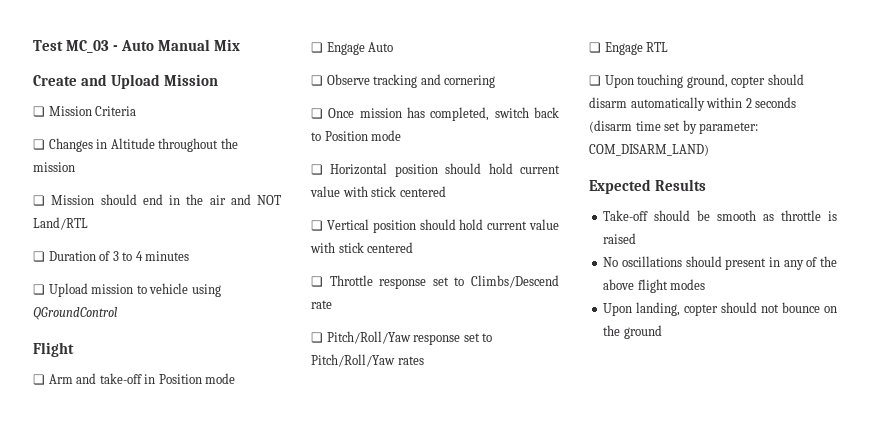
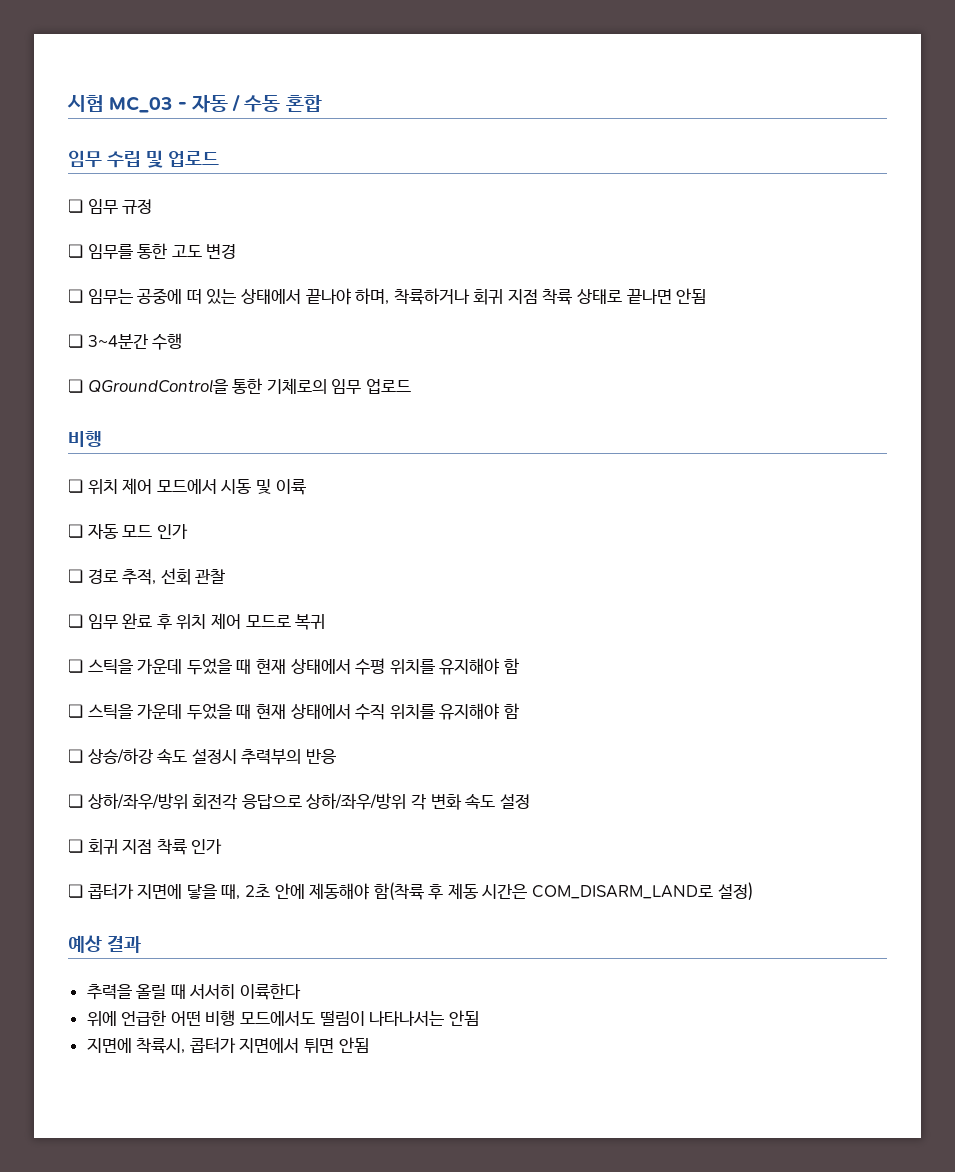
[33,40,63,51] Test -> [67,95,104,112] 시험
[121,39,241,51] [33,74,218,89] [33,106,137,117] [33,138,238,152] [33,162,75,172] [33,194,281,206] [33,217,88,230] [33,251,190,262] [33,283,221,297] [33,307,117,320] [33,342,74,357] [33,373,236,385] [311,42,394,55] [311,74,496,88] [311,107,559,121] [311,130,402,141] [311,163,560,177] [310,186,446,197] [311,219,559,233] [310,242,414,253] [311,275,559,289] [311,300,332,309] [311,331,493,345] [311,354,424,367] [589,42,669,55] [589,74,804,88] [589,97,797,111] [589,120,759,134] [589,144,709,156] [589,179,706,194] [603,210,837,221] [603,233,637,244] [603,256,837,270] [603,279,706,293] [603,302,837,316] [603,325,662,339] Auto Manual Mix // Create and Upload Mission // ❏ Mission Criteria // ❏ Changes in Altitude throughout the mission // ❏ Mission should end in the air and NOT Land/RTL // ❏ Duration of 3 to 4 minutes // ❏ Upload mission to vehicle using QGroundControl // Flight // ❏ Arm and take-off in Position mode // ❏ Engage Auto // ❏ Observe tracking and cornering // ❏ Once mission has completed, switch back to Position mode // ❏ Horizontal position should hold current value with stick centered // ❏ Vertical position should hold current value with stick centered // ❏ Throttle response set to Climbs/Descend rate // ❏ Pitch/Roll/Yaw response set to Pitch/Roll/Yaw rates // ❏ Engage RTL // ❏ Upon touching ground, copter should disarm automatically within 2 seconds (disarm time set by parameter: COM_DISARM_LAND) // Expected Results // Take-off should be smooth as throttle is raised // No oscillations should present in any of the above flight modes // Upon landing, copter should not bounce on the ground -> [190,94,322,113] [68,150,219,168] [68,199,153,214] [68,243,237,259] [68,288,707,305] [68,333,183,350] [68,378,411,394] [68,431,102,447] [68,478,306,495] [68,524,188,539] [68,568,226,585] [68,613,326,630] [68,658,519,675] [68,703,519,720] [68,748,336,765] [68,793,530,810] [68,839,223,855] [68,882,753,901] [68,935,141,953] [86,983,302,1000] [86,1010,479,1027] [86,1037,369,1054] 자동 / 수동 혼합 // 임무 수립 및 업로드 // ❏ 임무 규정 // ❏ 임무를 통한 고도 변경 // ❏ 임무는 공중에 떠 있는 상태에서 끝나야 하며, 착륙하거나 회귀 지점 착륙 상태로 끝나면 안됨 // ❏ 3~4분간 수행 // ❏ QGroundControl을 통한 기체로의 임무 업로드 // 비행 // ❏ 위치 제어 모드에서 시동 및 이륙 // ❏ 자동 모드 인가 // ❏ 경로 추적, 선회 관찰 // ❏ 임무 완료 후 위치 제어 모드로 복귀 // ❏ 스틱을 가운데 두었을 때 현재 상태에서 수평 위치를 유지해야 함 // ❏ 스틱을 가운데 두었을 때 현재 상태에서 수직 위치를 유지해야 함 // ❏ 상승/하강 속도 설정시 추력부의 반응 // ❏ 상하/좌우/방위 회전각 응답으로 상하/좌우/방위 각 변화 속도 설정 // ❏ 회귀 지점 착륙 인가 // ❏ 콥터가 지면에 닿을 때, 2초 안에 제동해야 함(착륙 후 제동 시간은 COM_DISARM_LAND로 설정) // 예상 결과 // 추력을 올릴 때 서서히 이륙한다 // 위에 언급한 어떤 비행 모드에서도 떨림이 나타나서는 안됨 // 지면에 착륙시, 콥터가 지면에서 튀면 안됨

